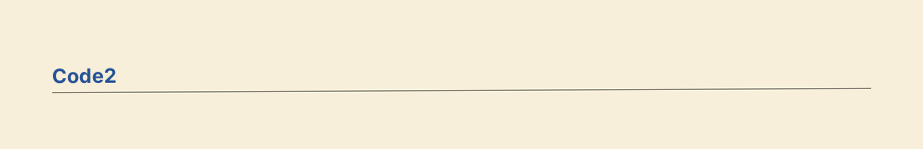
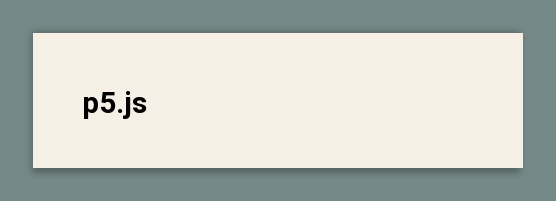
[51,67,118,85] Code2 -> [82,91,147,119] p5.js

